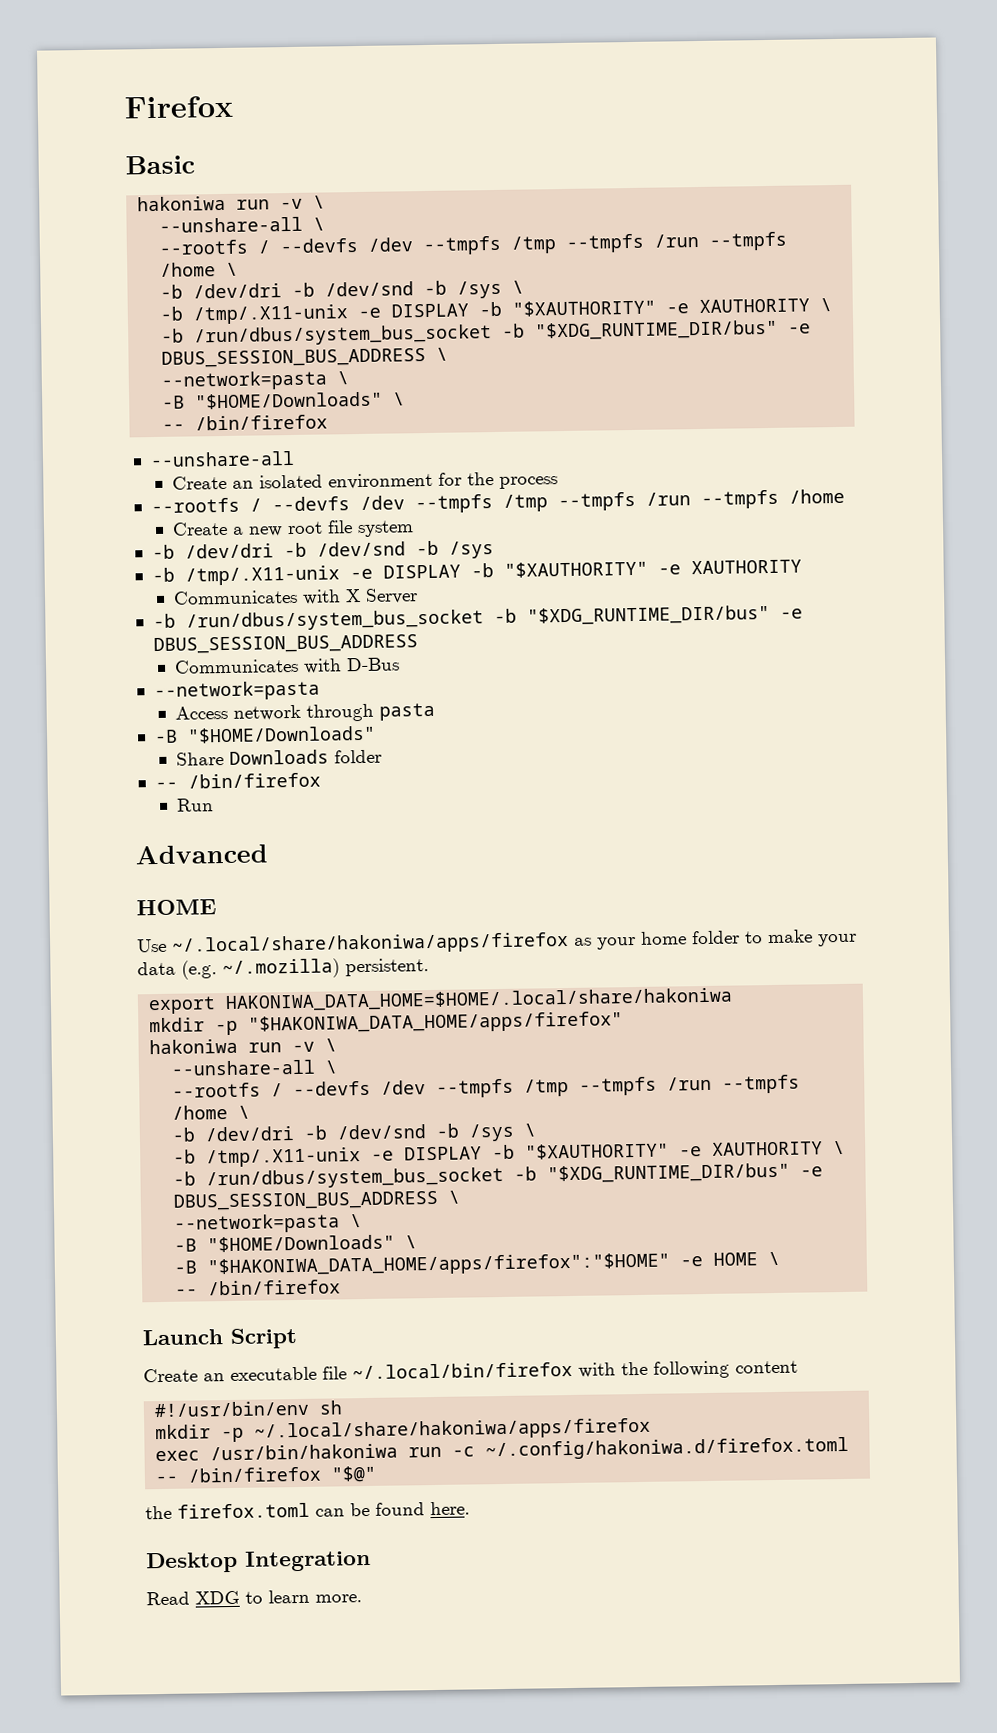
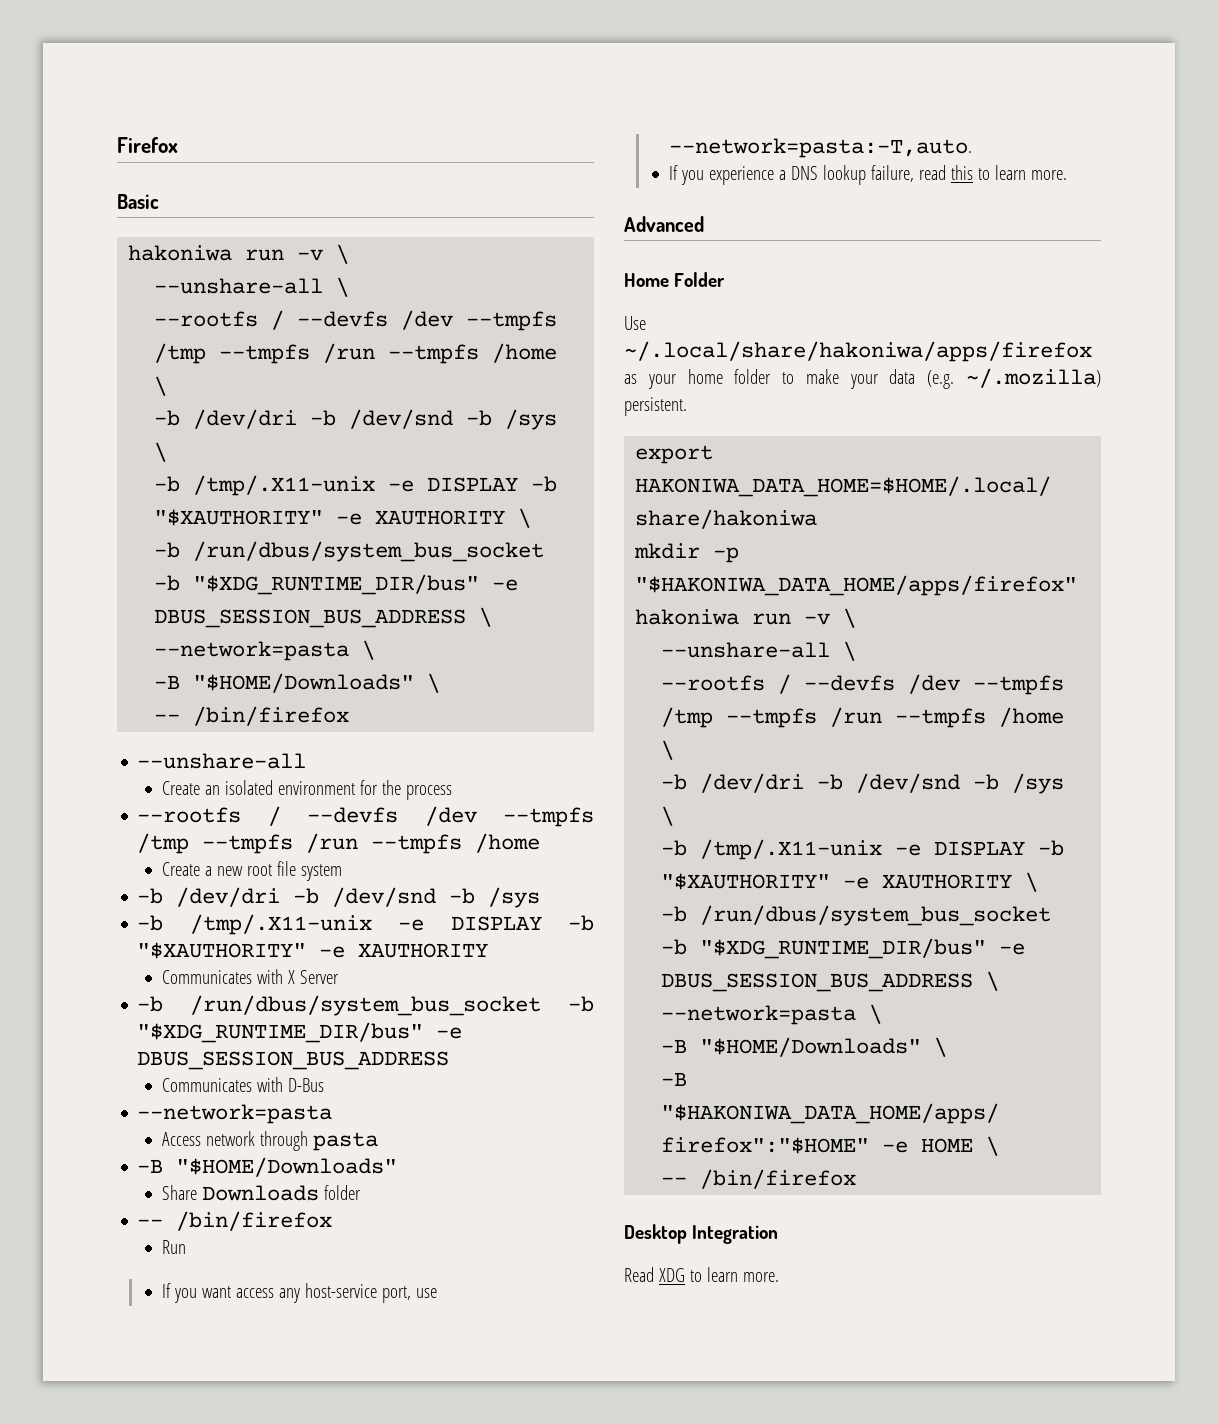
(214, 805) none -> [162,1283,438,1303] [669,138,973,158] [669,165,1068,185] // If you want access any host-service port, use --network=pasta:-T,auto. // If you experience a DNS lookup failure, read this to learn more.
[136,899,217,916] HOME -> [624,272,726,287] Home Folder
[142,1328,298,1349] [143,1360,798,1383] [154,1400,344,1418] [155,1417,652,1443] [155,1436,850,1462] [155,1465,378,1484] [145,1501,470,1520] // Launch Script // Create an executable file ~/.local/bin/firefox with the following content // #!/usr/bin/env sh // mkdir -p ~/.local/share/hakoniwa/apps/firefox // exec /usr/bin/hakoniwa run -c ~/.config/hakoniwa.d/firefox.toml -- /bin/firefox "$@" // the firefox.toml can be found here. -> (857, 1179) none

